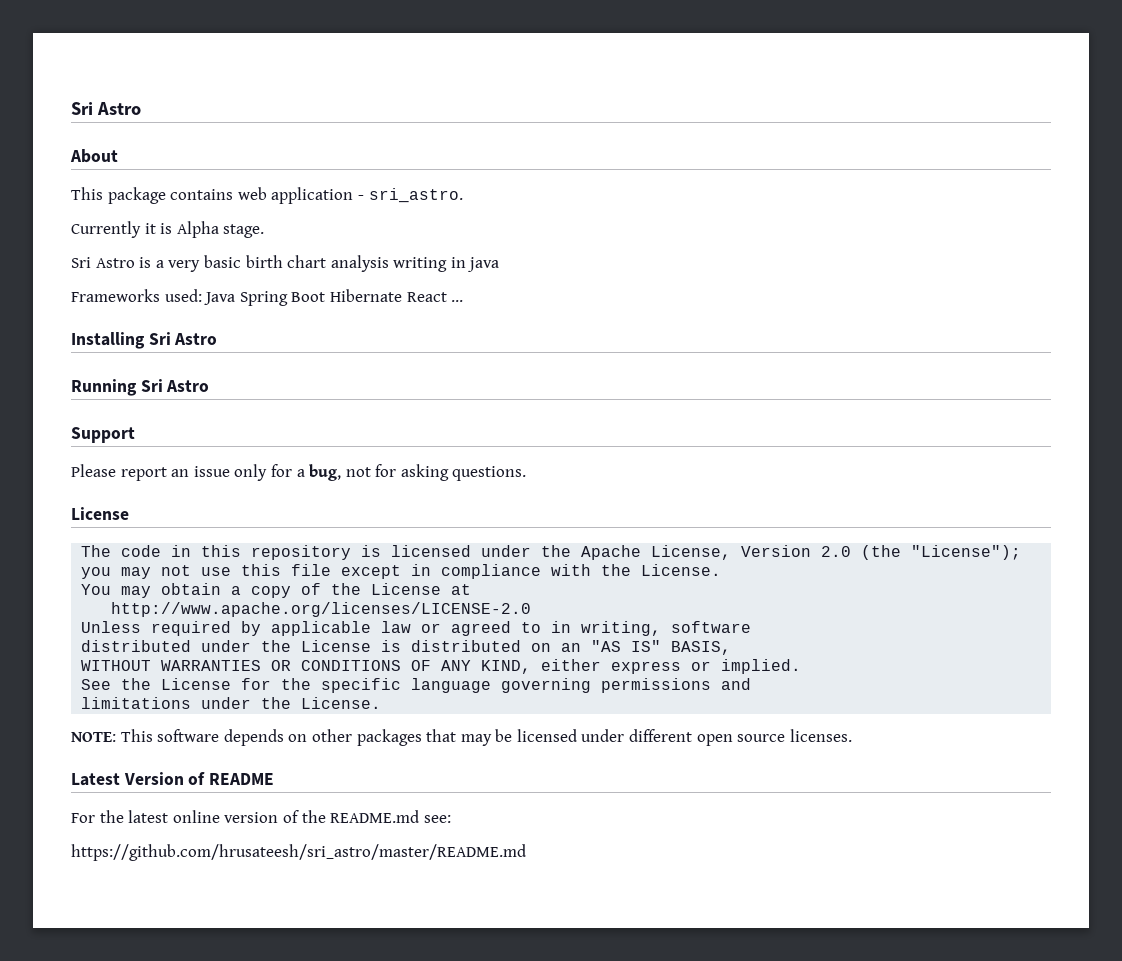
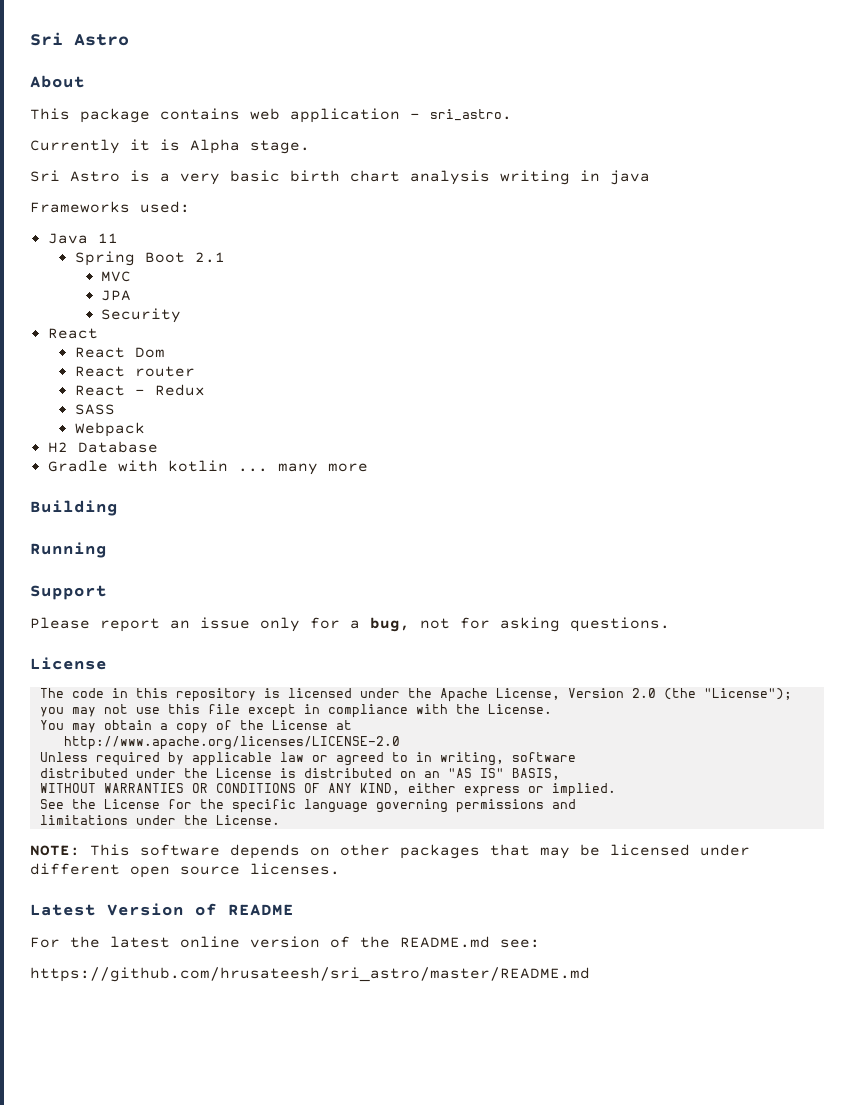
[204,289,464,306] [71,332,218,349] Java Spring Boot Hibernate React ... // Installing Sri Astro -> [47,233,118,244] [74,251,225,266] [101,271,132,282] [101,290,132,301] [101,308,182,323] [47,328,98,339] [74,347,165,358] [74,366,195,377] [74,384,205,396] [74,404,115,415] [74,422,145,437] [47,441,158,453] [47,460,368,475] [30,500,118,516] // Java 11 // Spring Boot 2.1 // MVC // JPA // Security // React // React Dom // React router // React - Redux // SASS // Webpack // H2 Database // Gradle with kotlin ... many more // Building
[140,379,210,392] Sri Astro -> (107, 550) none

